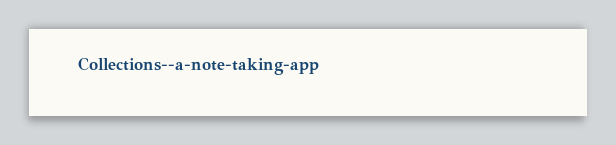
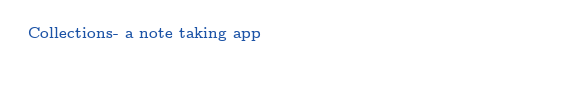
[78,57,319,75] Collections--a-note-taking-app -> [28,27,261,41] Collections- a note taking app

